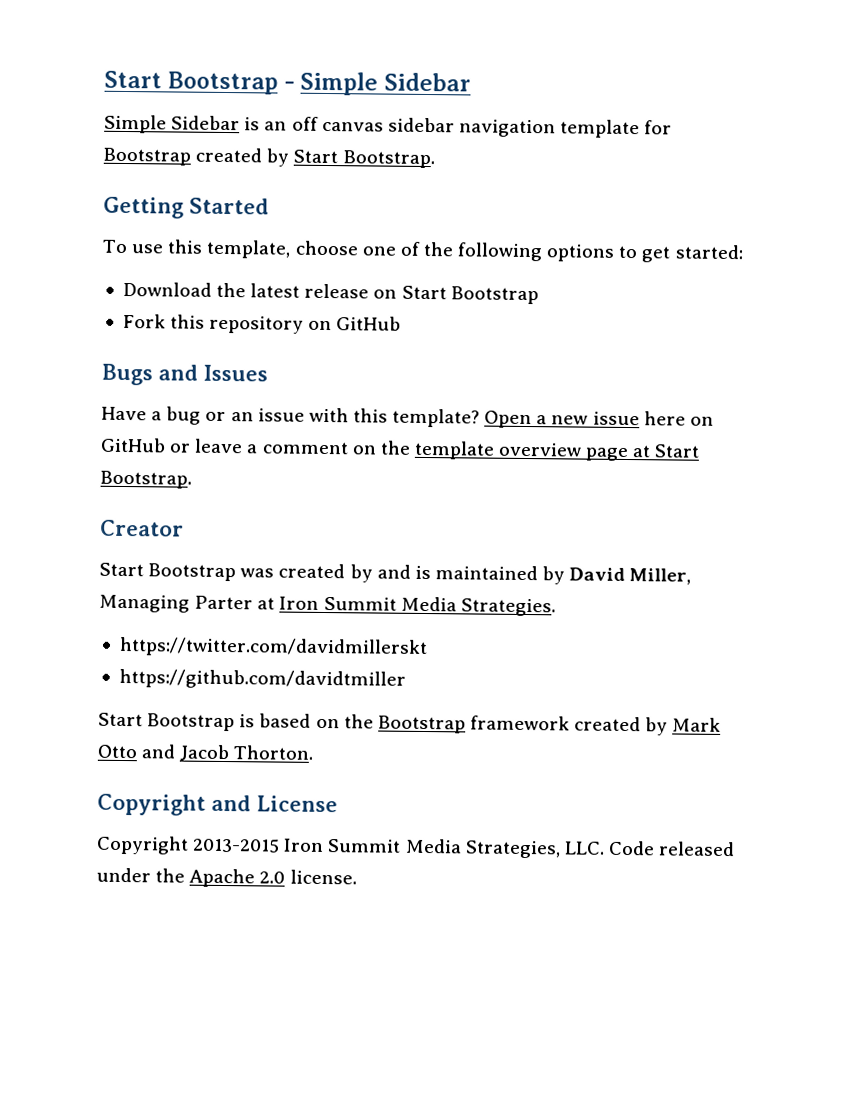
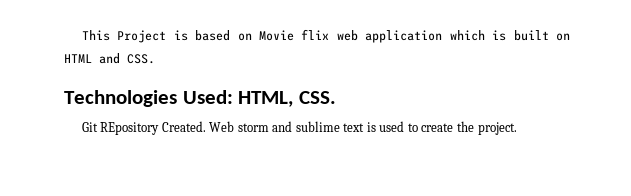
[104,70,471,96] [104,114,673,139] [103,147,435,169] [103,196,269,219] [102,239,744,263] [122,281,539,305] [122,313,402,334] [101,363,268,386] [101,406,714,429] [100,437,701,462] [100,470,192,489] [100,519,184,537] [99,562,692,585] [99,594,556,617] [118,636,428,659] [118,668,406,690] [98,712,722,736] [97,744,315,762] [97,793,338,816] [96,835,736,859] [96,867,357,888] Start Bootstrap - Simple Sidebar // Simple Sidebar is an off canvas sidebar navigation template for Bootstrap created by Start Bootstrap. // Getting Started // To use this template, choose one of the following options to get started: // Download the latest release on Start Bootstrap // Fork this repository on GitHub // Bugs and Issues // Have a bug or an issue with this template? Open a new issue here on GitHub or leave a comment on the template overview page at Start Bootstrap. // Creator // Start Bootstrap was created by and is maintained by David Miller, Managing Parter at Iron Summit Media Strategies. // https://twitter.com/davidmillerskt // https://github.com/davidtmiller // Start Bootstrap is based on the Bootstrap framework created by Mark Otto and Jacob Thorton. // Copyright and License // Copyright 2013-2015 Iron Summit Media Strategies, LLC. Code released under the Apache 2.0 license. -> [81,29,570,43] [64,53,155,64] [64,90,337,107] [81,121,517,135] This Project is based on Movie flix web application which is built on HTML and CSS. // Technologies Used: HTML, CSS. // Git REpository Created. Web storm and sublime text is used to create the project.

